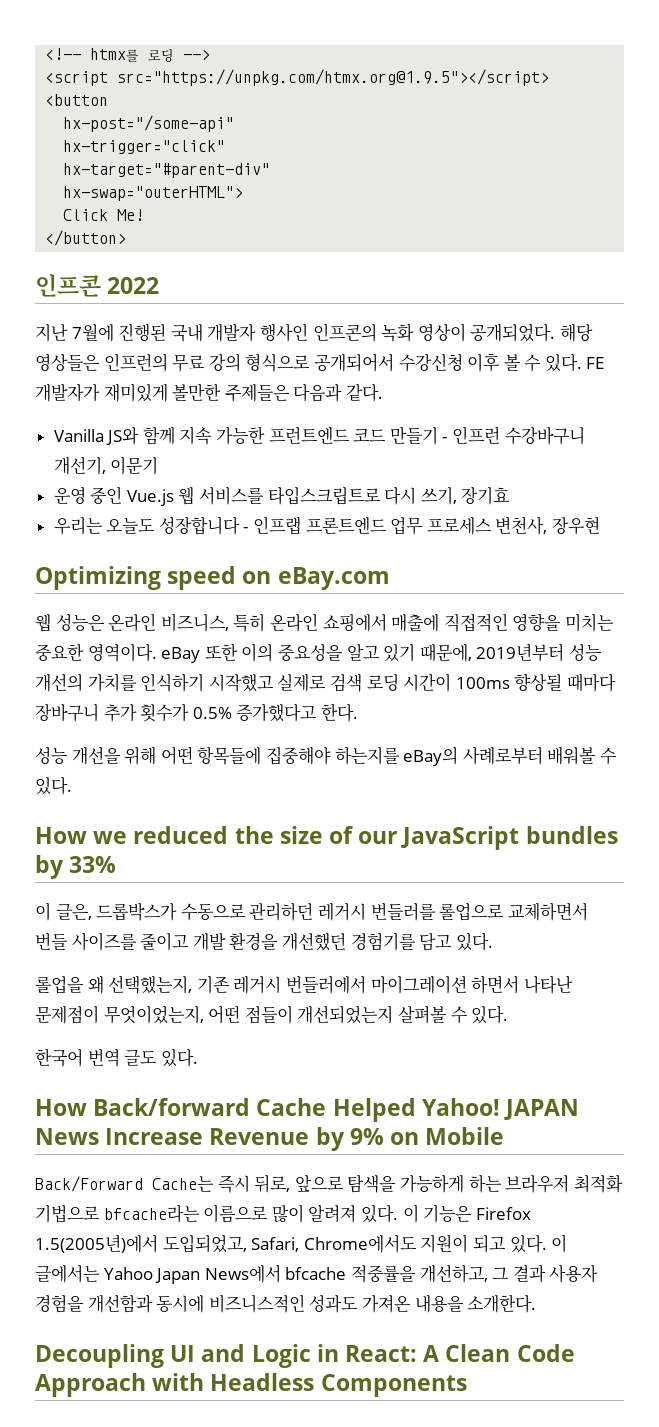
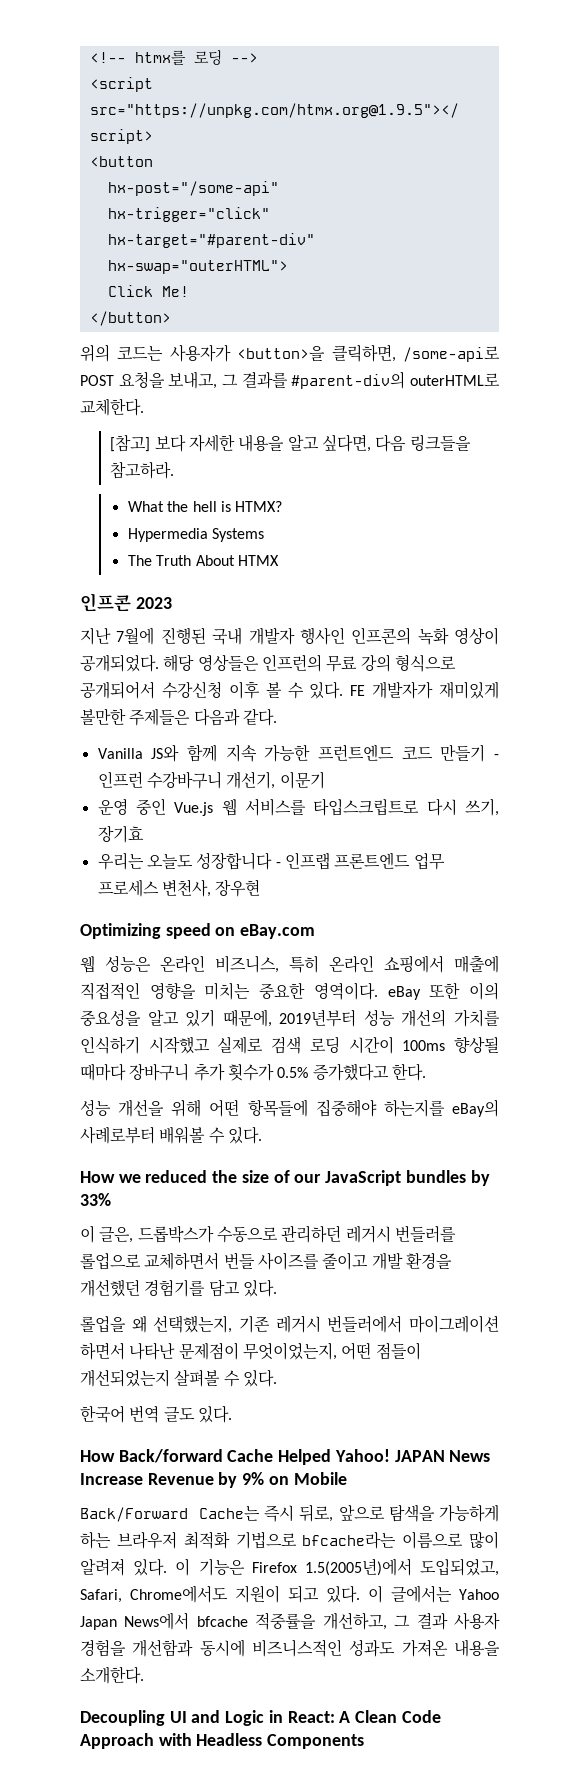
(127, 238) none -> [80,344,501,362] [80,371,501,389] [80,398,144,416] [110,434,471,452] [110,461,175,479] [127,501,283,512] [127,528,265,542] [127,555,279,566] // 위의 코드는 사용자가 <button>을 클릭하면, /some-api로 POST 요청을 보내고, 그 결과를 #parent-div의 outerHTML로 교체한다. // [참고] 보다 자세한 내용을 알고 싶다면, 다음 링크들을 참고하라. // What the hell is HTMX? // Hypermedia Systems // The Truth About HTMX
[107,277,160,294] 2022 -> [135,597,172,609] 2023

